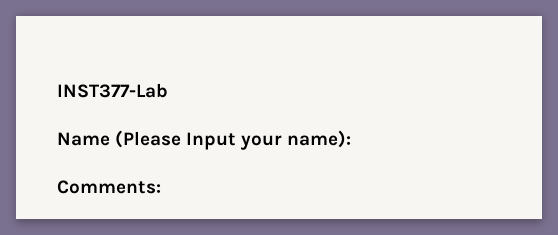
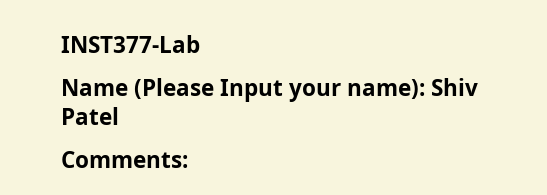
(351, 139) none -> [431,78,479,96] [61,107,119,125] Shiv Patel

